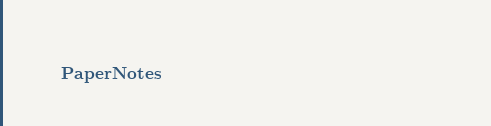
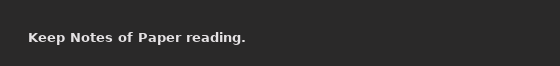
[61,67,162,83] PaperNotes -> [28,32,246,45] Keep Notes of Paper reading.

